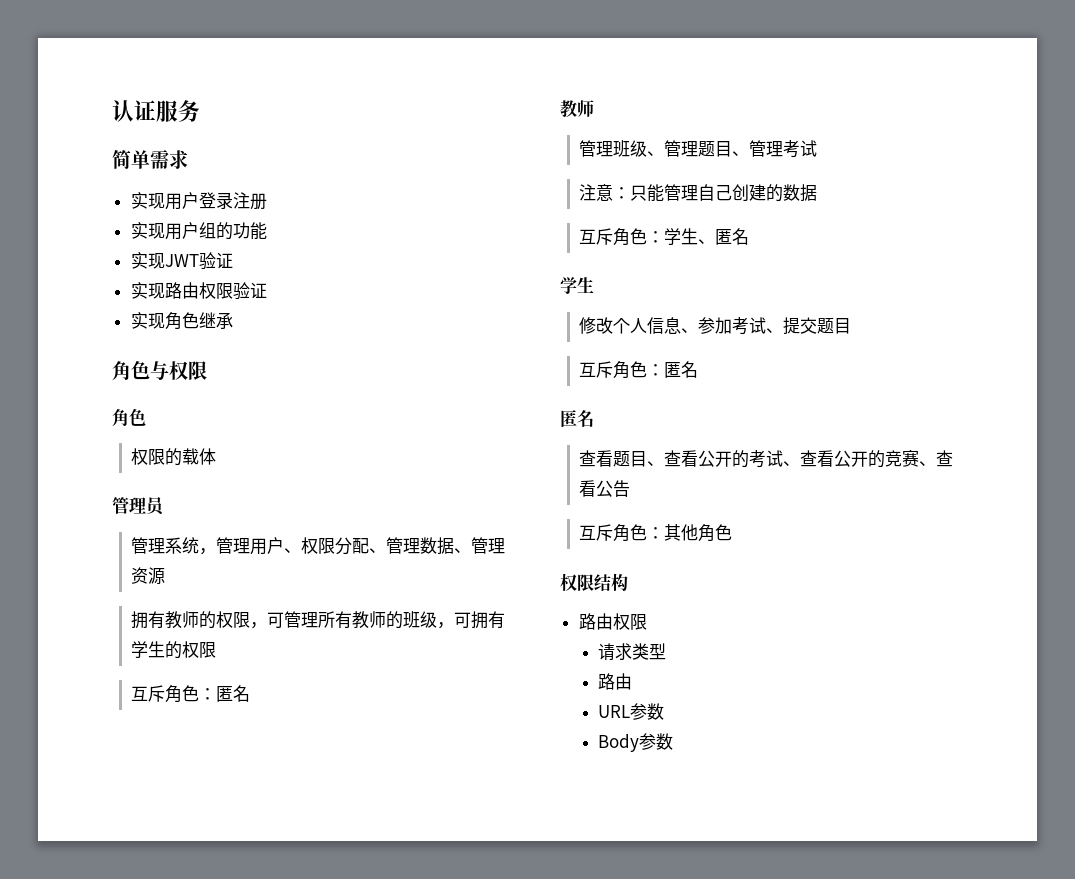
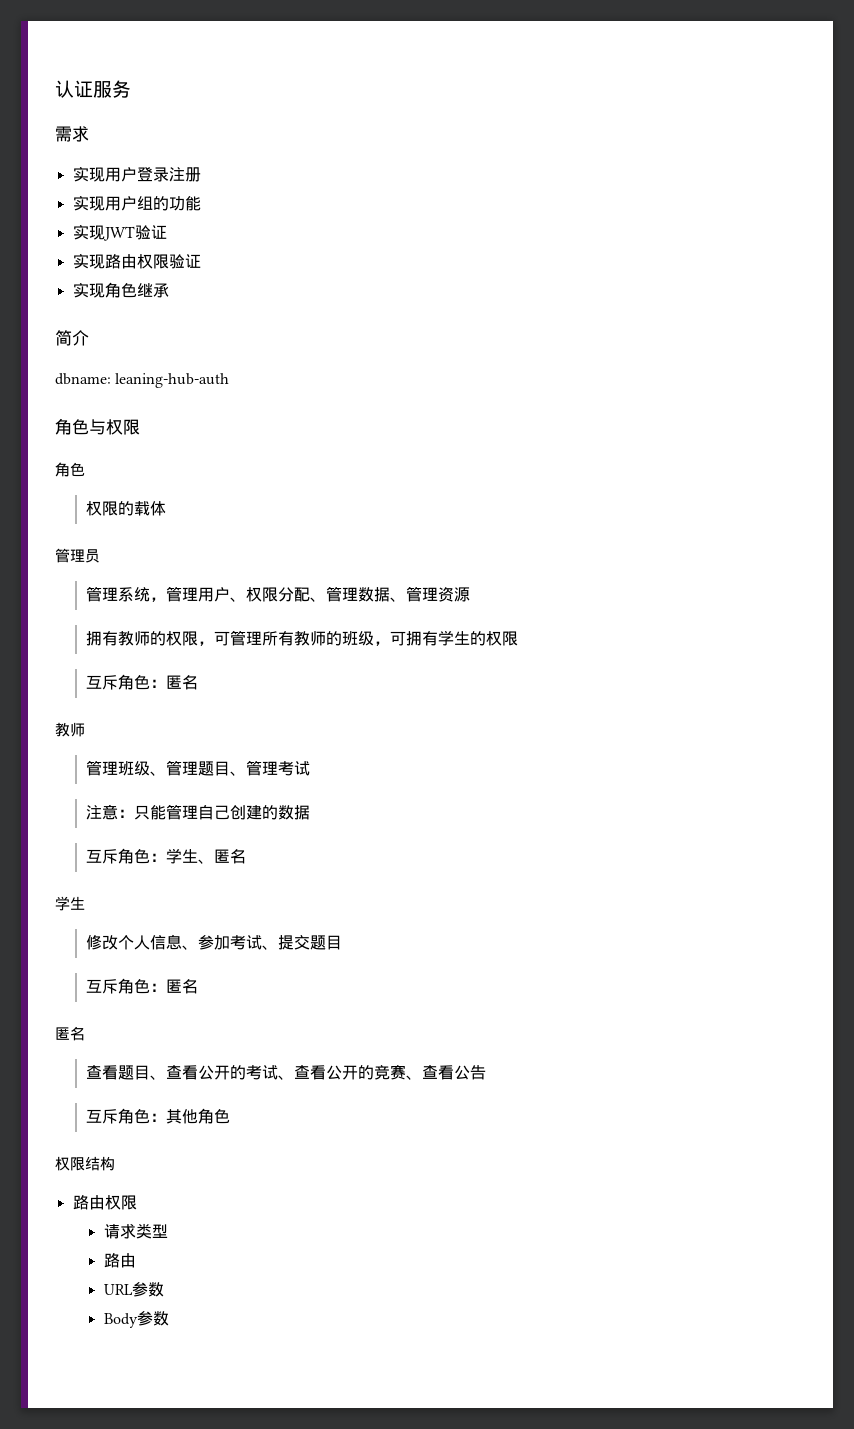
[112,150,150,169] 简单 -> (131, 89) none
(233, 320) none -> [55,330,89,346] [55,373,230,388] // 简介 // dbname: leaning-hub-auth

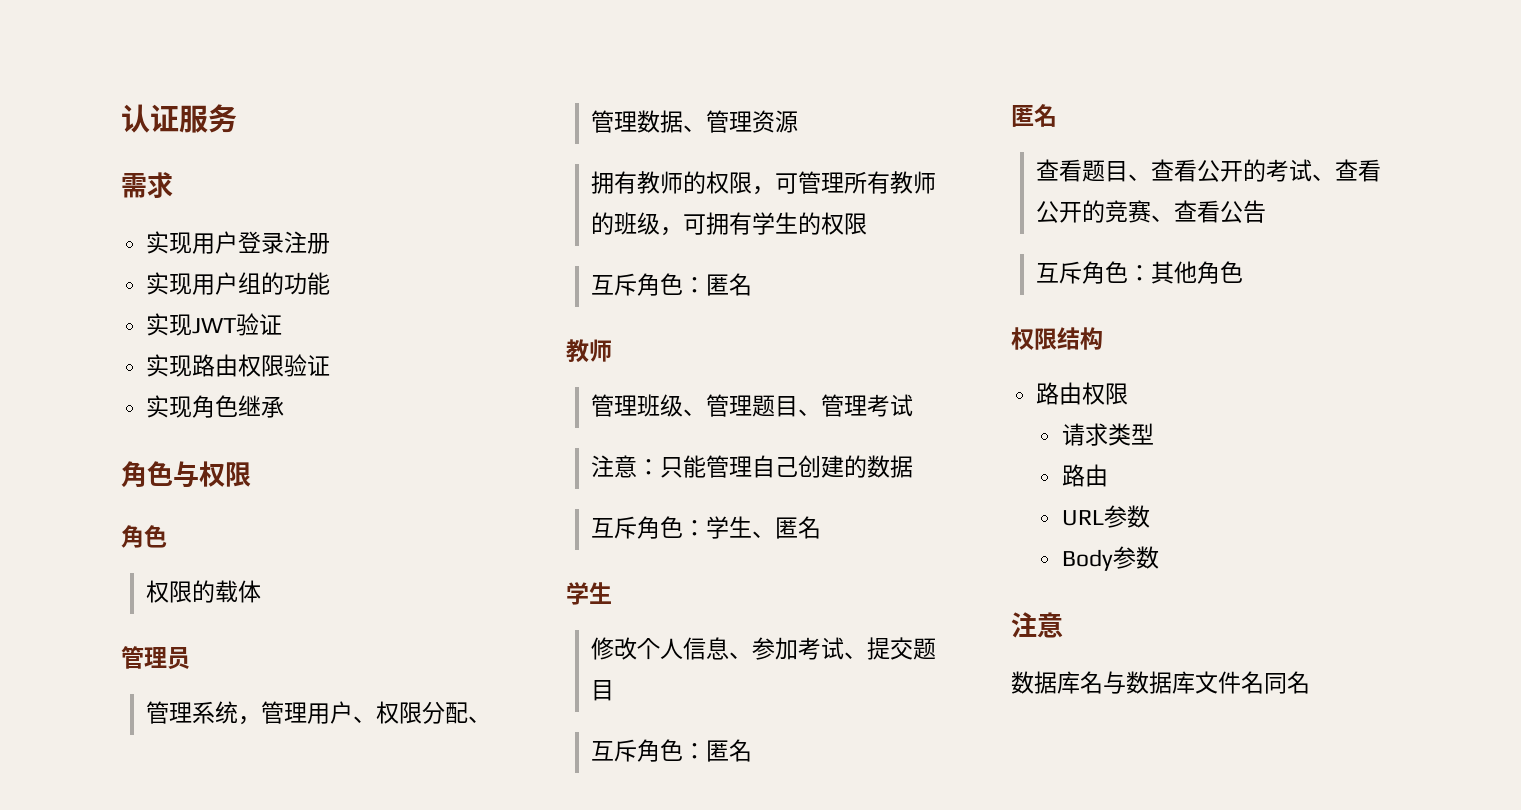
[55,330,89,346] [55,373,230,388] // 简介 // dbname: leaning-hub-auth -> (285, 407) none
(169, 1318) none -> [1011,612,1063,638] [1011,671,1310,694] // 注意 // 数据库名与数据库文件名同名

